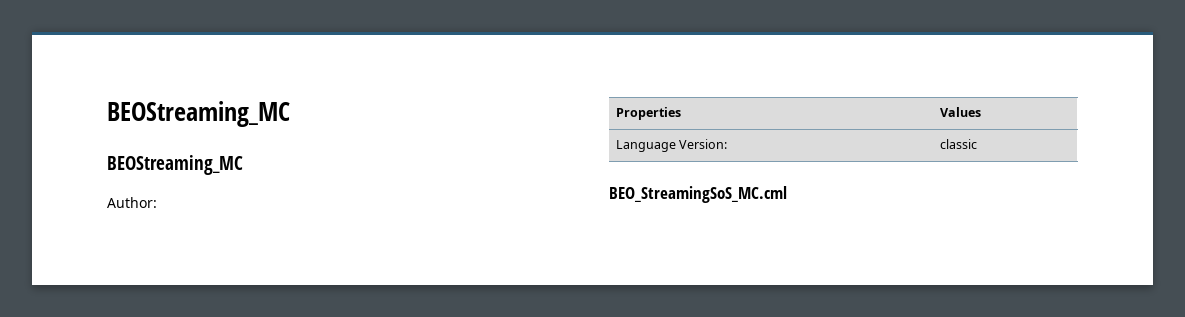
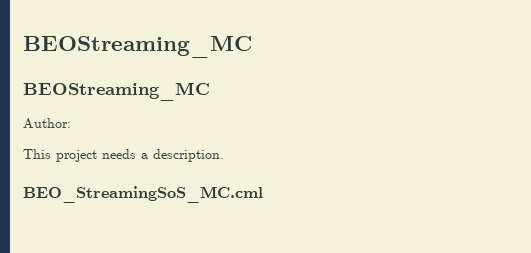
[616,107,682,120] [940,107,982,117] [616,139,728,152] [940,139,978,149] // Properties | Values // Language Version: | classic -> [23,149,224,162] // This project needs a description.

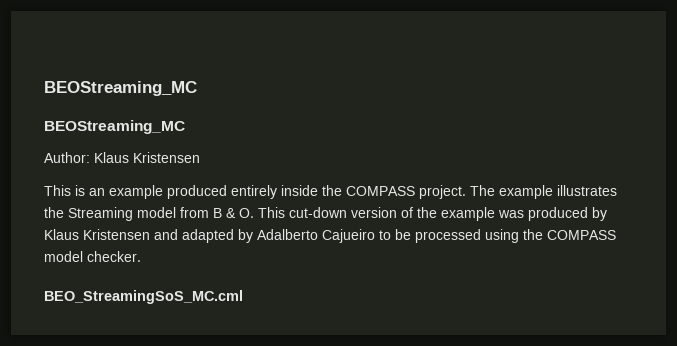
[23,149,224,162] // This project needs a description. -> [94,152,200,163] [44,185,617,199] [44,207,607,221] [44,229,616,243] [44,251,141,262] Klaus Kristensen // This is an example produced entirely inside the COMPASS project. The example illustrates the Streaming model from B & O. This cut-down version of the example was produced by Klaus Kristensen and adapted by Adalberto Cajueiro to be processed using the COMPASS model checker.

